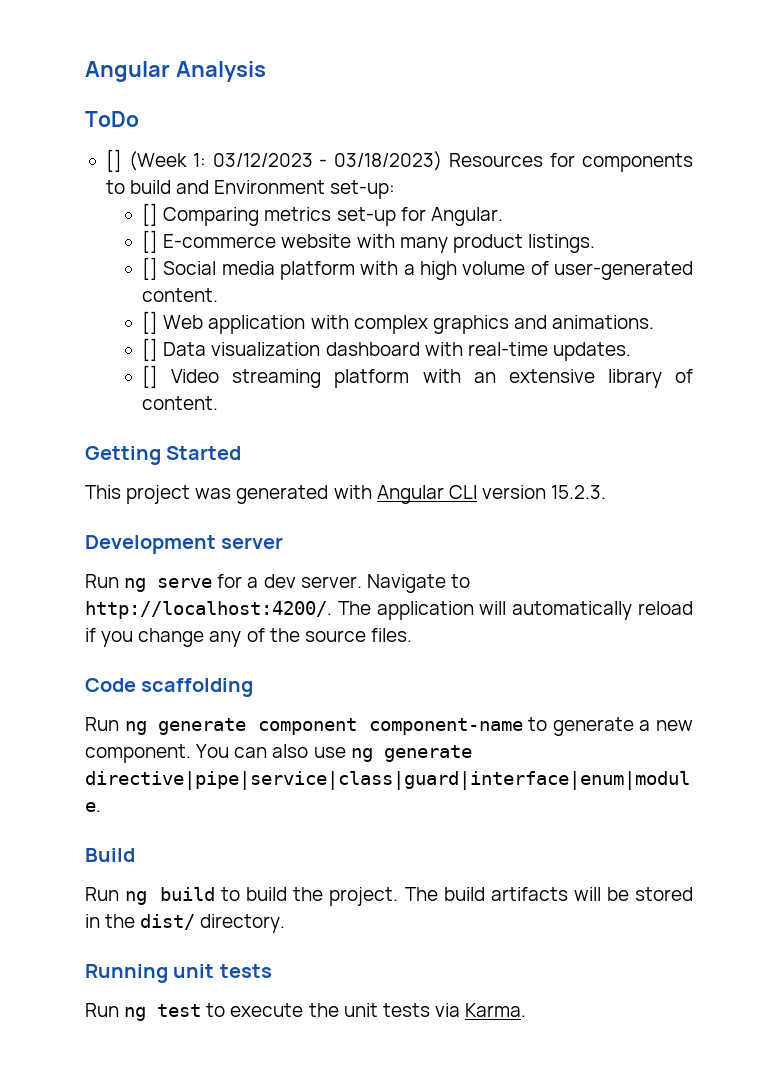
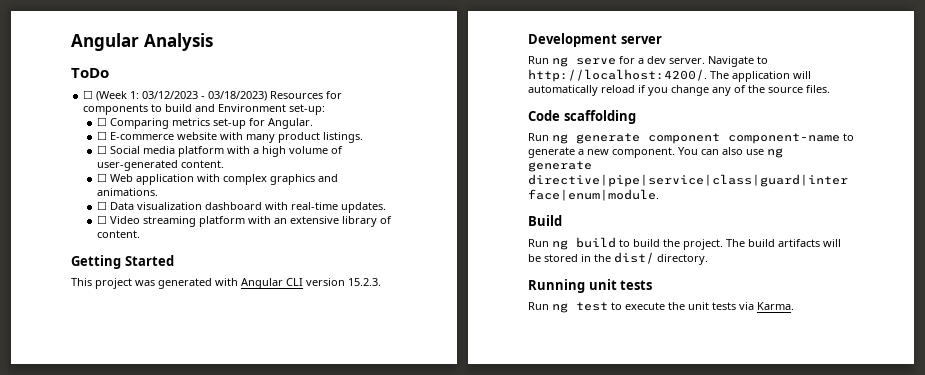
[105,149,122,172] [] -> [83,90,94,99] ☐
[142,203,159,226] [] -> [97,117,108,126] ☐
[142,230,159,253] [] -> [97,131,108,140] ☐
[142,257,159,280] [] -> [97,145,108,154] ☐
[142,311,159,334] [] -> [97,173,108,182] ☐
[142,338,159,361] [] -> [97,201,108,210] ☐
[142,365,159,388] [] -> [97,215,108,224] ☐

